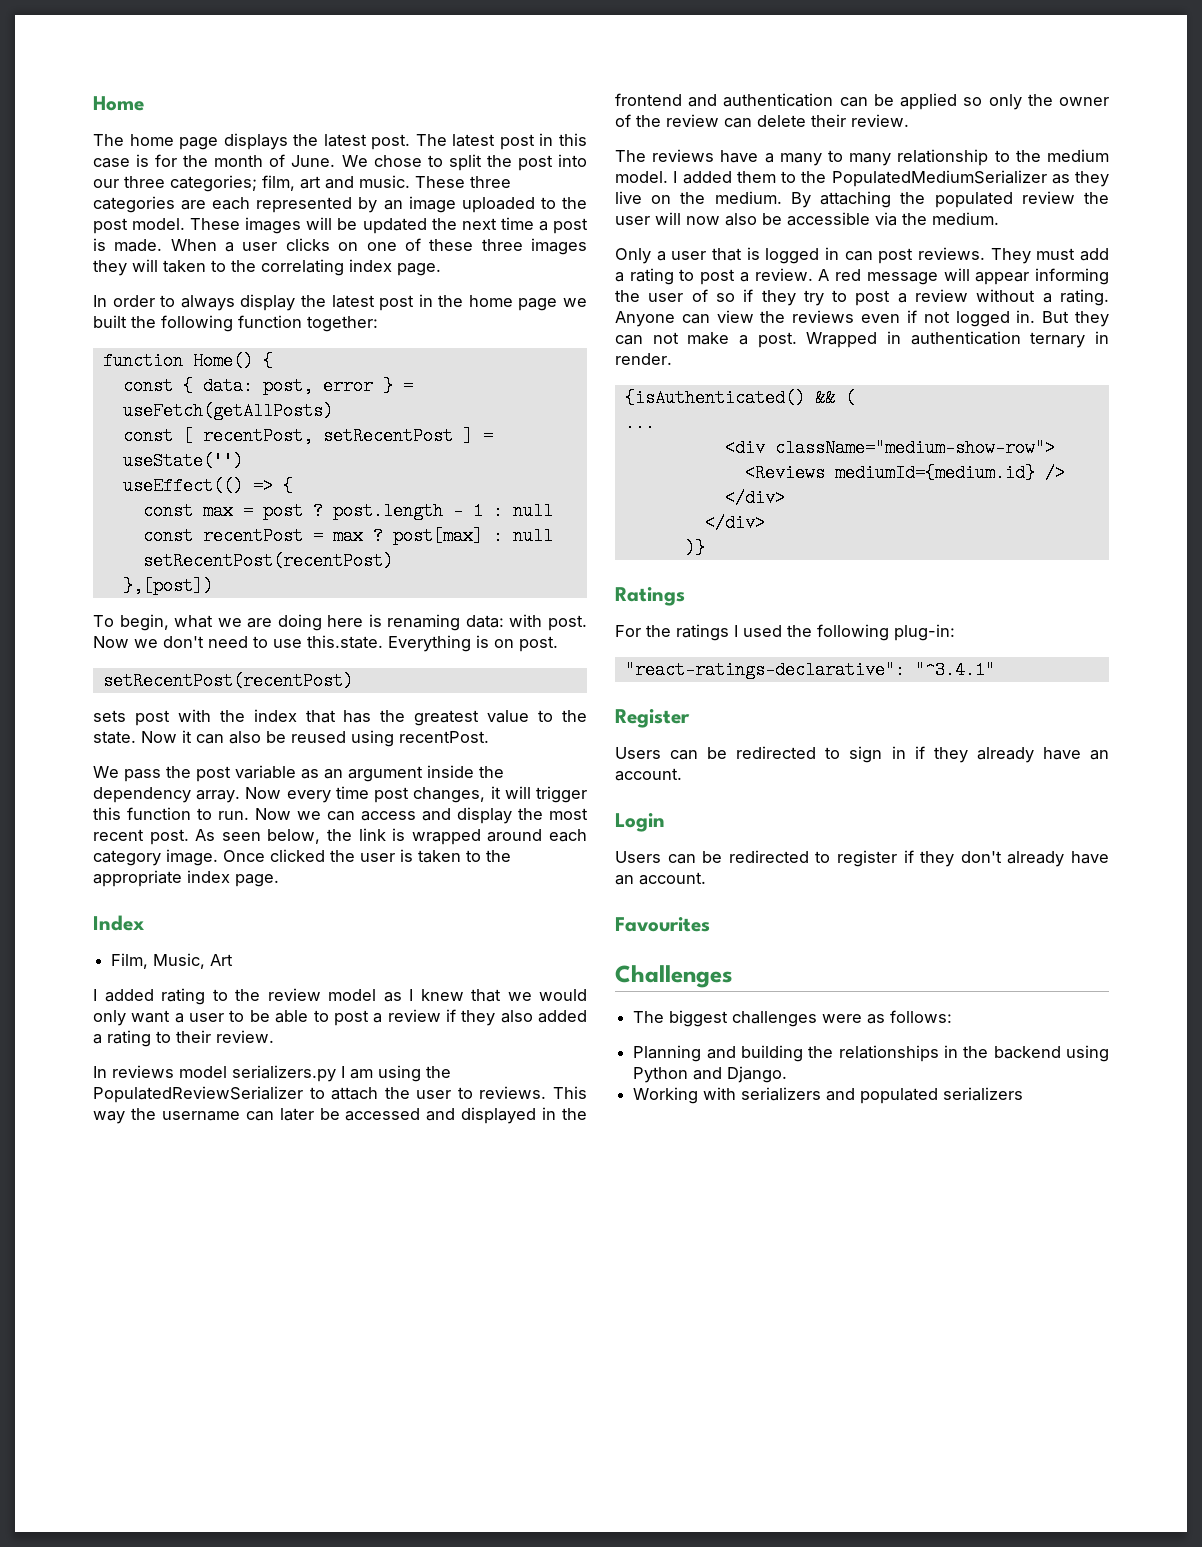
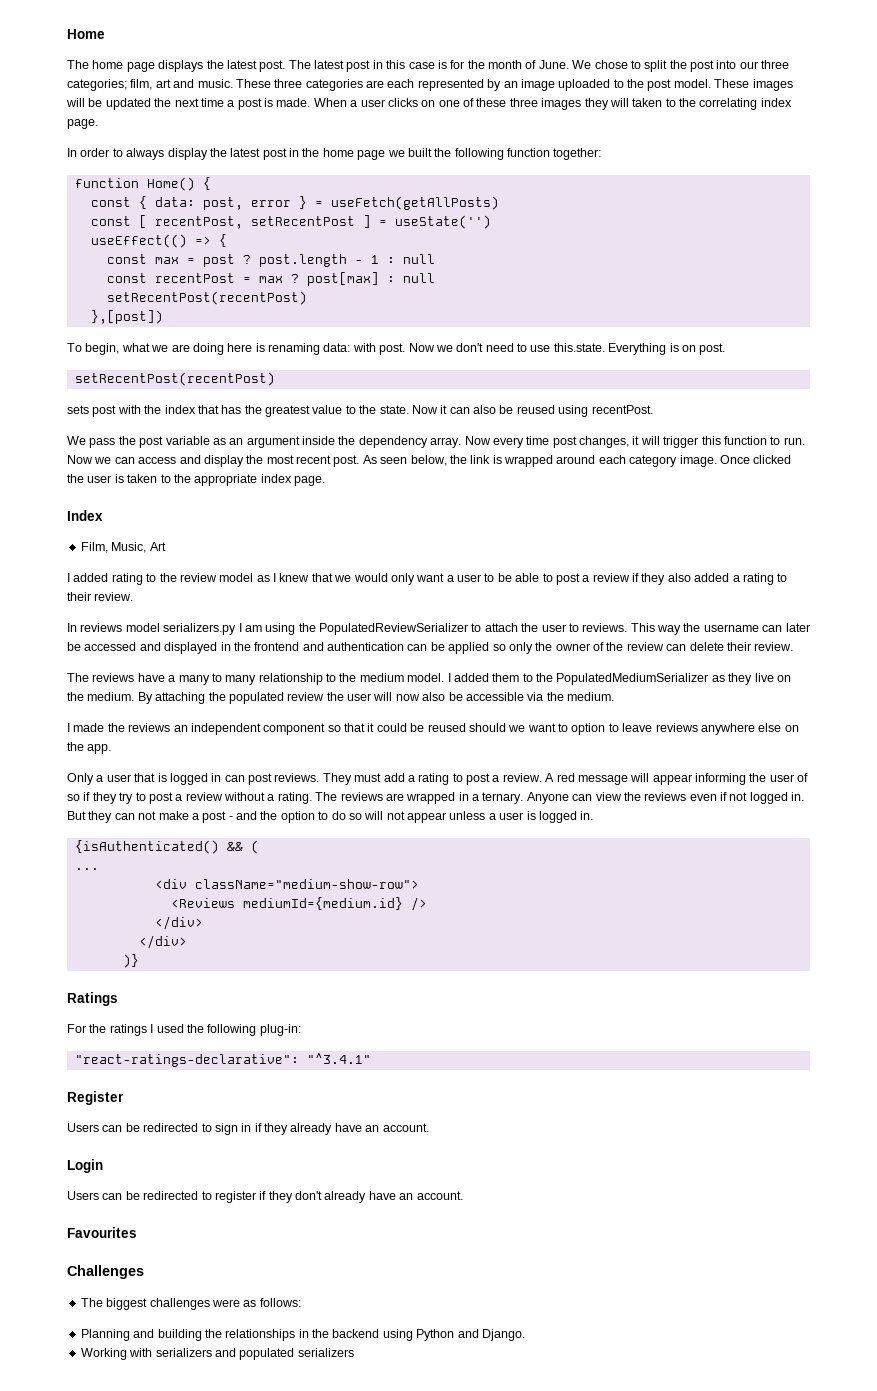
(999, 218) none -> [67,723,799,735] [67,742,112,754] // I made the reviews an independent component so that it could be reused should we want to option to leave reviews anywhere else on the app.
(1109, 297) none -> [315,792,524,804] The reviews are wrapped in a ternary.
[757,331,1109,348] [615,353,672,365] post. Wrapped in authentication ternary in render. -> [202,811,594,823] post - and the option to do so will not appear unless a user is logged in.

